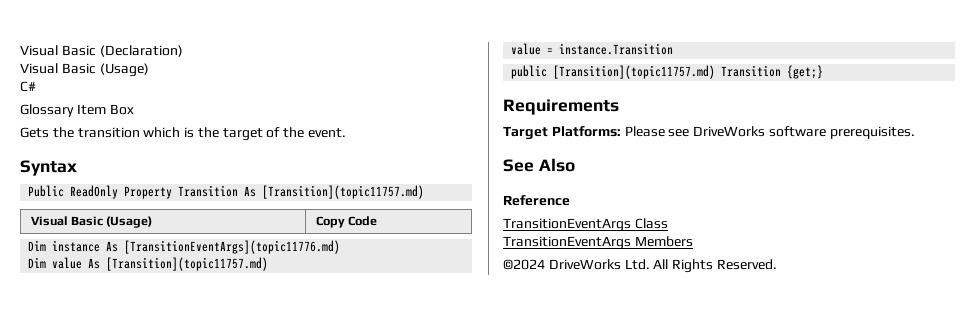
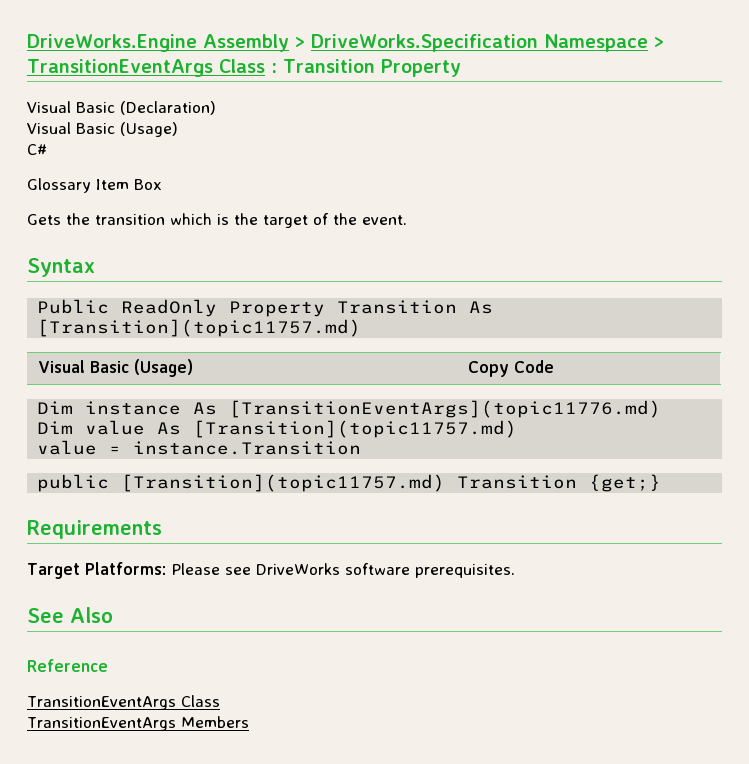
(20, 50) none -> [27,34,664,52] [27,59,461,77] DriveWorks.Engine Assembly > DriveWorks.Specification Namespace > TransitionEventArgs Class : Transition Property //
[503,259,777,273] // ©2024 DriveWorks Ltd. All Rights Reserved. -> (249, 722) none

